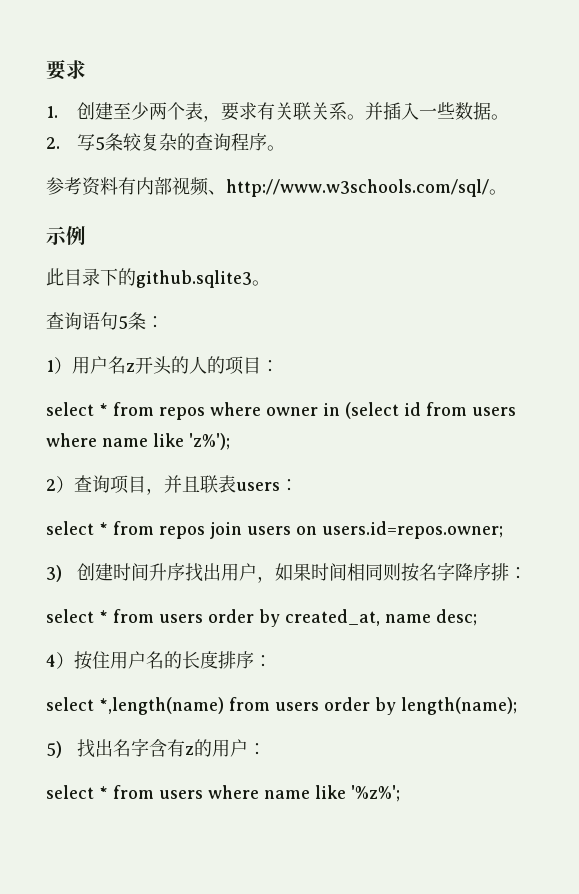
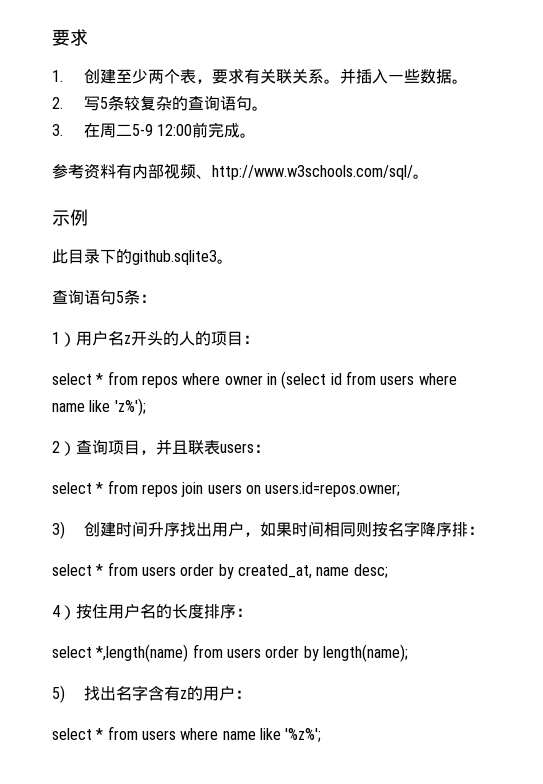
[231,133,268,151] 程序 -> [219,96,268,111] [52,122,241,138] 语句。 // 3.在周二5-9 12:00前完成

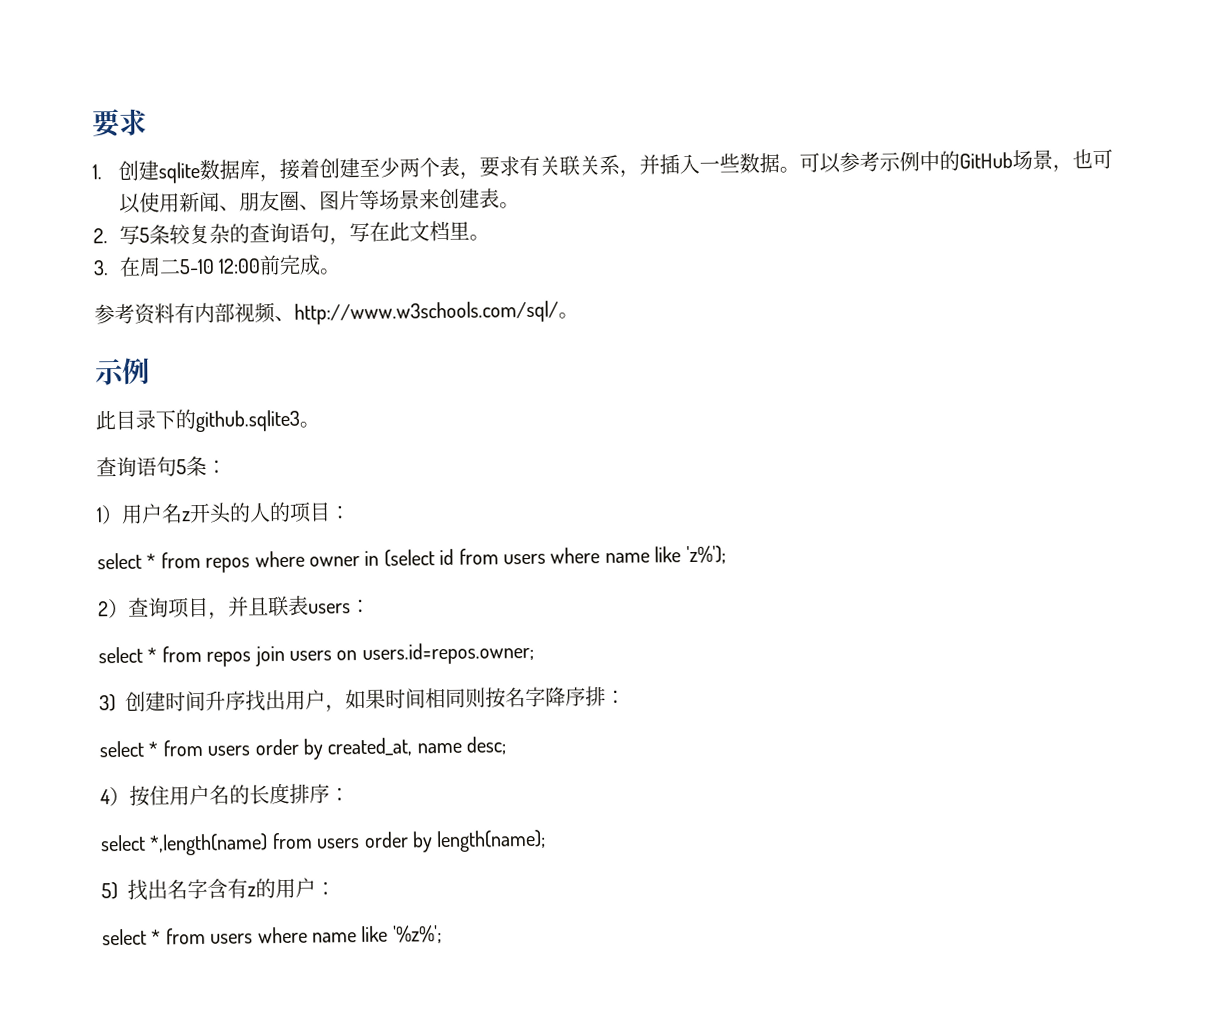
(116, 76) none -> [158,158,361,184] sqlite数据库，接着创建
[323,79,340,84] 。 -> [619,169,641,178] ，
(468, 81) none -> [799,148,1114,174] [119,188,521,214] 可以参考示例中的GitHub场景，也可以使用新闻、朋友圈、图片等场景来创建表。
(252, 103) none -> [329,220,471,246] ，写在此文档里
[131,124,153,136] 5-9 -> [179,258,216,275] 5-10

